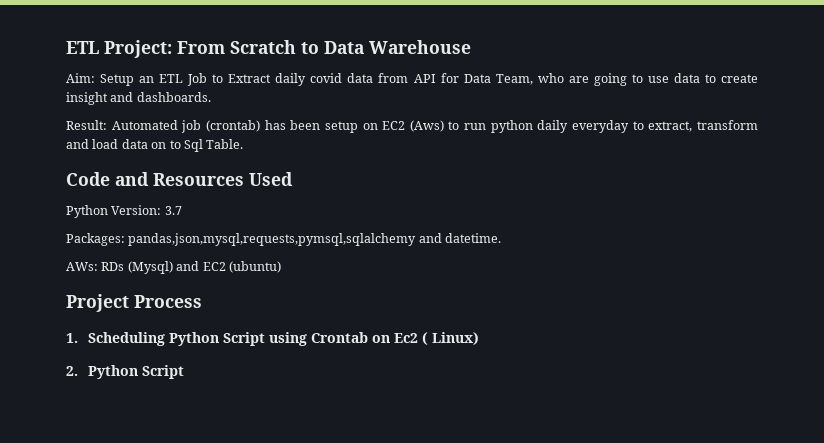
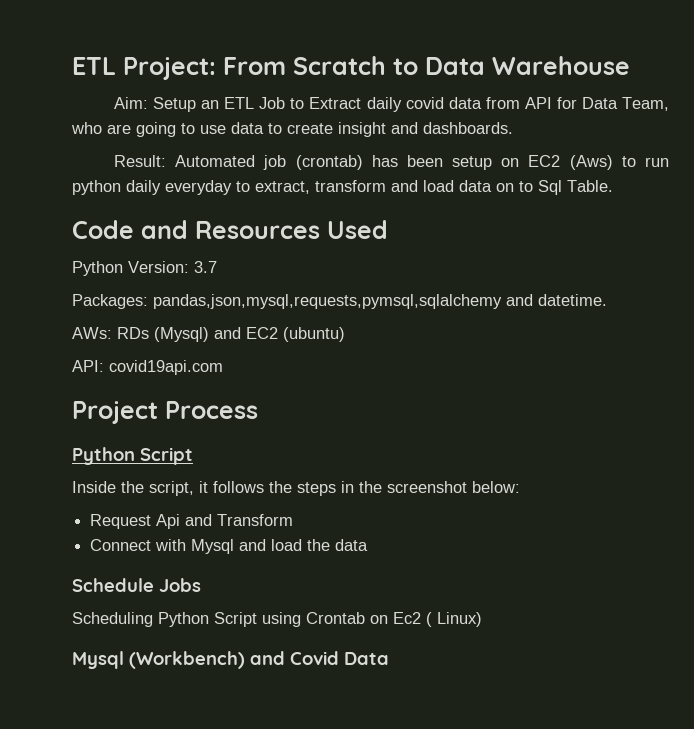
(281, 267) none -> [72,360,223,375] // API: covid19api.com
[66,333,78,343] 1. -> [72,447,193,465] [72,481,520,496] [90,514,294,529] [90,539,369,554] [72,578,201,592] Python Script // Inside the script, it follows the steps in the screenshot below: // Request Api and Transform // Connect with Mysql and load the data // Schedule Jobs //
[66,365,184,379] 2. Python Script -> [72,651,389,669] Mysql (Workbench) and Covid Data

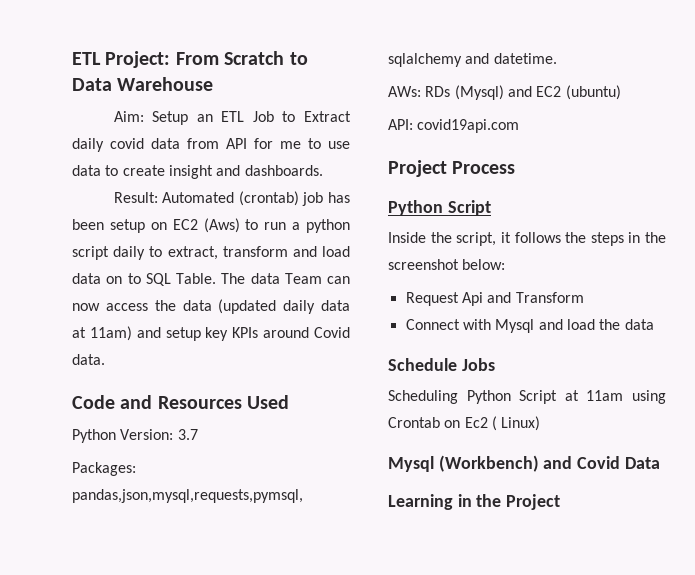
[581,97,670,111] [71,122,176,137] Data Team, who are going -> [280,141,301,149] me
[263,155,363,170] job (crontab) -> [238,191,324,206] (crontab) job
[72,180,232,195] python daily everyday -> [292,219,350,233] [72,246,146,260] a python script daily
[538,180,562,195] Sql -> [145,273,171,286] SQL
(613, 186) none -> [221,273,350,284] [72,299,350,314] [72,326,350,341] [72,354,105,365] The data Team can now access the data (updated daily data at 11am) and setup key KPIs around Covid data.
(257, 619) none -> [564,390,624,401] at 11am
(389, 658) none -> [388,494,561,510] // Learning in the Project

